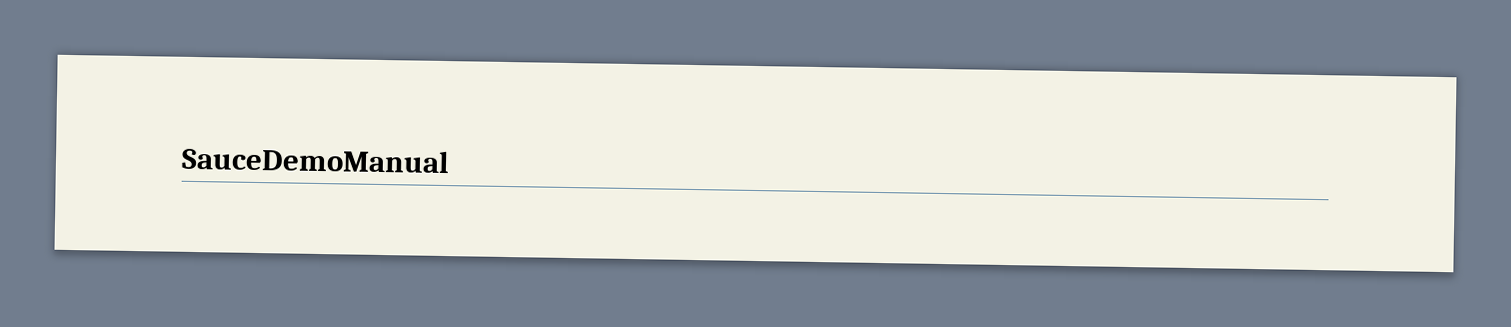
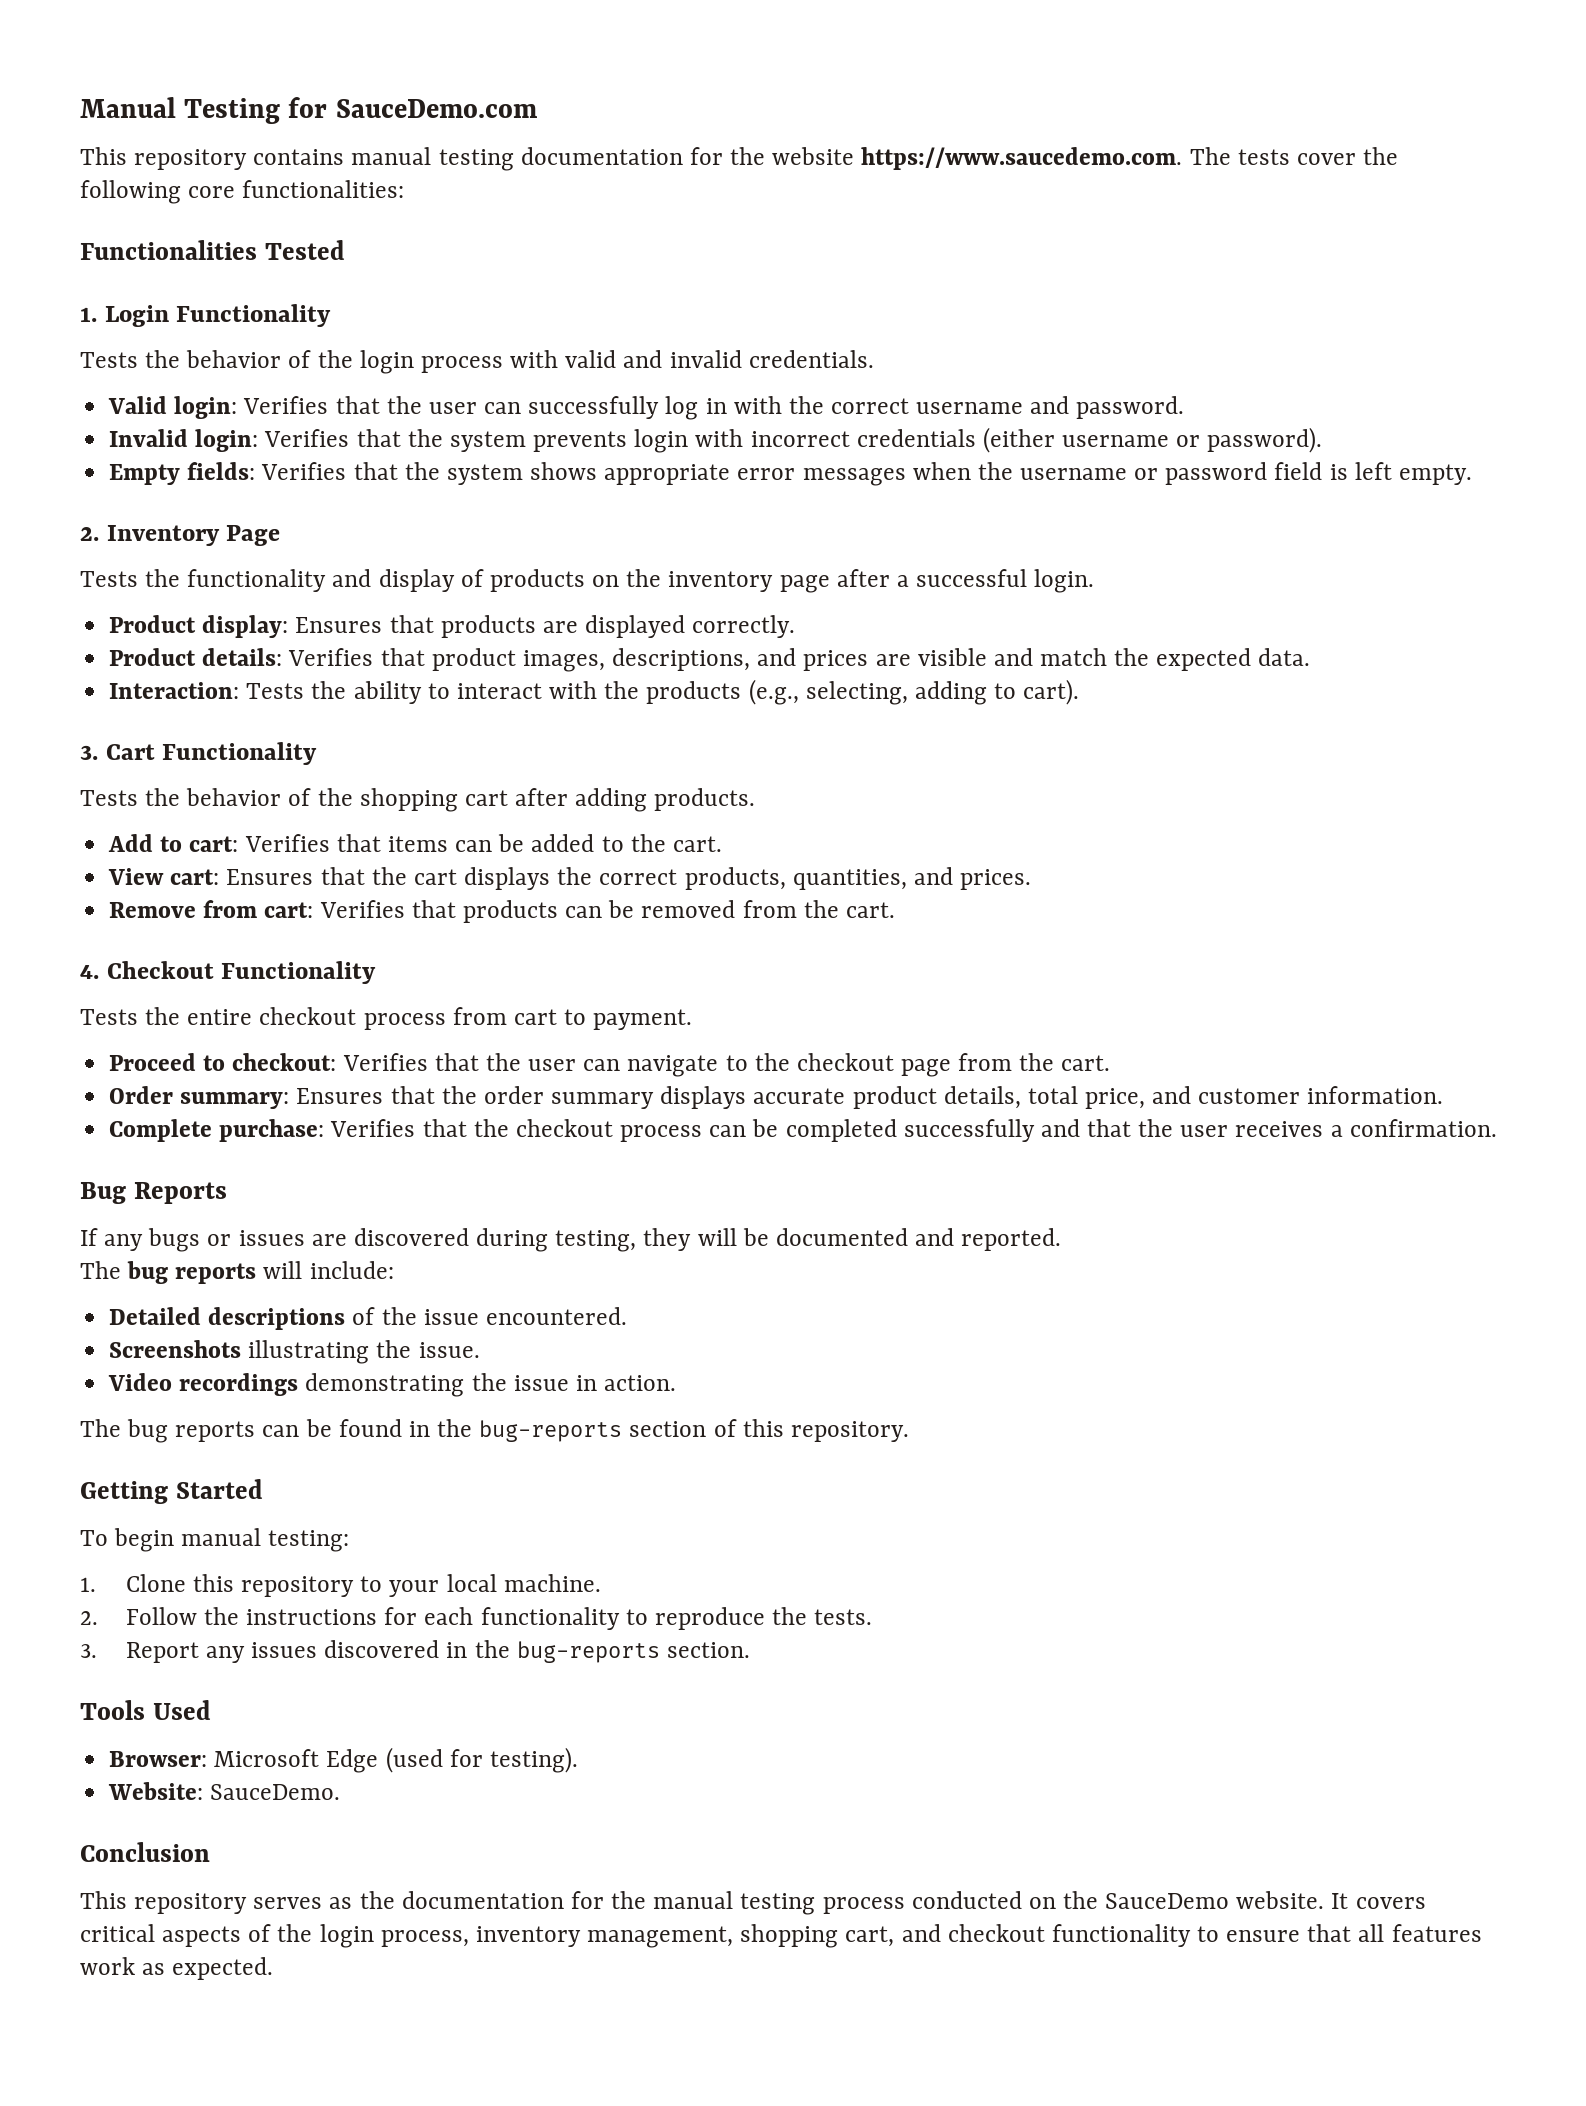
[181,146,450,174] SauceDemoManual -> [80,97,537,124] [80,147,1399,171] [80,180,405,204] [80,240,345,260] [80,304,332,327] [80,350,874,374] [108,396,1185,420] [109,427,1323,453] [109,462,1472,486] [80,525,281,546] [80,569,1095,593] [109,615,796,638] [109,648,1311,672] [109,679,1080,705] [80,742,318,765] [80,788,756,812] [108,834,722,852] [108,867,1032,890] [109,900,895,923] [80,961,377,984] [80,1007,693,1030] [109,1053,1111,1077] [109,1086,1444,1109] [109,1119,1497,1142] [80,1182,227,1204] [80,1228,1062,1252] [80,1261,394,1284] [109,1307,627,1330] [109,1340,480,1364] [108,1373,677,1397] [80,1419,909,1443] [80,1479,263,1504] [80,1528,350,1552] [80,1574,601,1597] [80,1607,873,1630] [80,1640,750,1663] [80,1700,211,1720] [109,1747,578,1773] [108,1782,341,1800] [80,1842,210,1862] [80,1891,1426,1915] [80,1924,1482,1948] [80,1957,274,1980] Manual Testing for SauceDemo.com // This repository contains manual testing documentation for the website https://www.saucedemo.com. The tests cover the following core functionalities: // Functionalities Tested // 1. Login Functionality // Tests the behavior of the login process with valid and invalid credentials. // Valid login: Verifies that the user can successfully log in with the correct username and password. // Invalid login: Verifies that the system prevents login with incorrect credentials (either username or password). // Empty fields: Verifies that the system shows appropriate error messages when the username or password field is left empty. // 2. Inventory Page // Tests the functionality and display of products on the inventory page after a successful login. // Product display: Ensures that products are displayed correctly. // Product details: Verifies that product images, descriptions, and prices are visible and match the expected data. // Interaction: Tests the ability to interact with the products (e.g., selecting, adding to cart). // 3. Cart Functionality // Tests the behavior of the shopping cart after adding products. // Add to cart: Verifies that items can be added to the cart. // View cart: Ensures that the cart displays the correct products, quantities, and prices. // Remove from cart: Verifies that products can be removed from the cart. // 4. Checkout Functionality // Tests the entire checkout process from cart to payment. // Proceed to checkout: Verifies that the user can navigate to the checkout page from the cart. // Order summary: Ensures that the order summary displays accurate product details, total price, and customer information. // Complete purchase: Verifies that the checkout process can be completed successfully and that the user receives a confirmation. // Bug Reports // If any bugs or issues are discovered during testing, they will be documented and reported. // The bug reports will include: // Detailed descriptions of the issue encountered. // Screenshots illustrating the issue. // Video recordings demonstrating the issue in action. // The bug reports can be found in the bug-reports section of this repository. // Getting Started // To begin manual testing: // 1. Clone this repository to your local machine. // 2. Follow the instructions for each functionality to reproduce the tests. // 3. Report any issues discovered in the bug-reports section. // Tools Used // Browser: Microsoft Edge (used for testing). // Website: SauceDemo. // Conclusion // This repository serves as the documentation for the manual testing process conducted on the SauceDemo website. It covers critical aspects of the login process, inventory management, shopping cart, and checkout functionality to ensure that all features work as expected.

